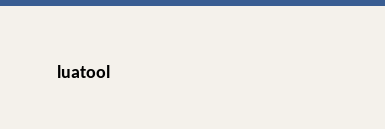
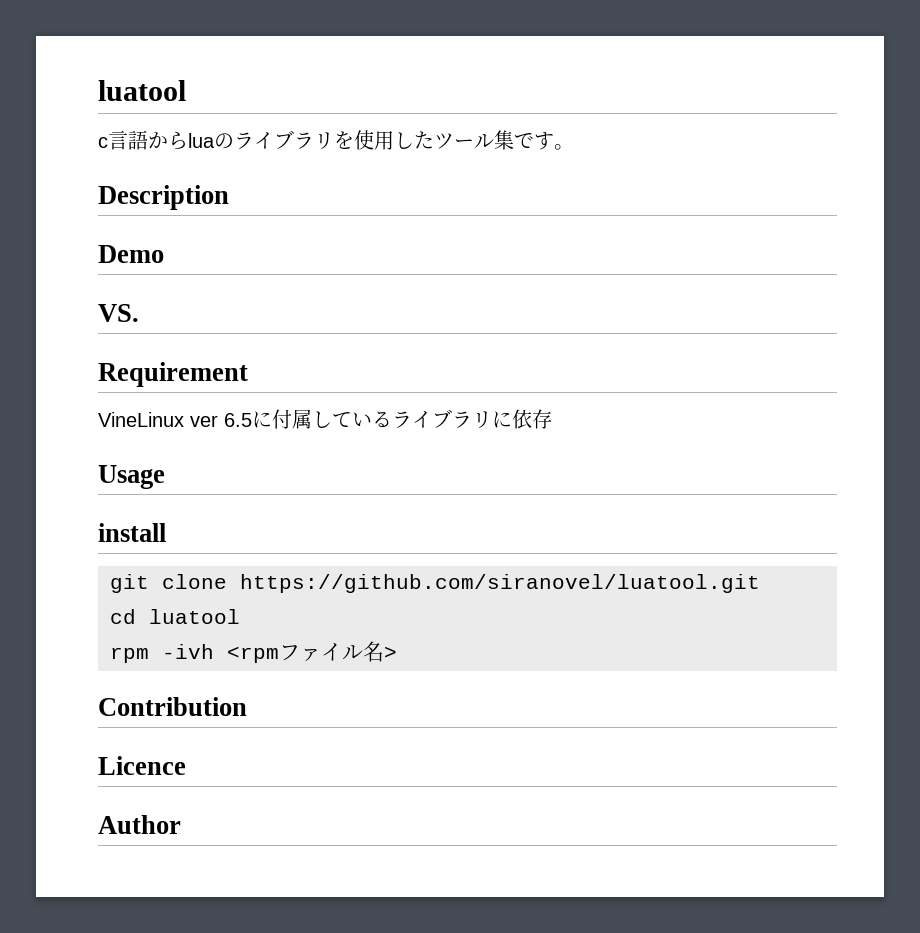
[57,65,110,78] luatool -> [98,80,186,101] [98,130,574,150] [98,185,229,210] [98,245,164,263] [98,304,139,322] [98,362,248,387] [98,409,552,429] [98,465,165,489] [98,523,166,542] [110,574,760,593] [110,609,240,624] [110,641,397,663] [98,697,247,716] [98,756,186,775] [98,815,181,834] luatool // c言語からluaのライブラリを使用したツール集です。 // Description // Demo // VS. // Requirement // VineLinux ver 6.5に付属しているライブラリに依存 // Usage // install // git clone https://github.com/siranovel/luatool.git // cd luatool // rpm -ivh <rpmファイル名> // Contribution // Licence // Author

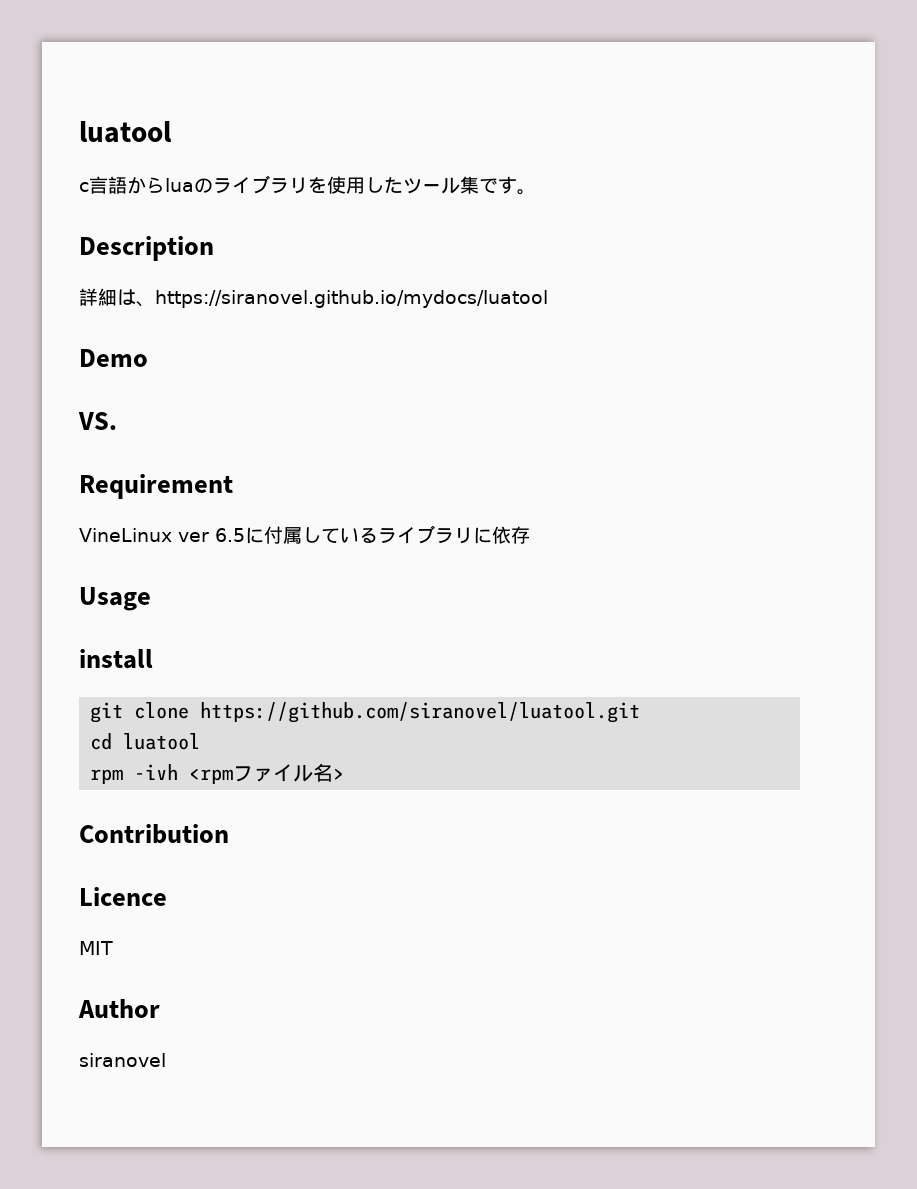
(229, 197) none -> [79,288,548,308] // 詳細は、https://siranovel.github.io/mydocs/luatool
(186, 765) none -> [79,941,113,955] // MIT
(181, 824) none -> [79,1053,166,1067] // siranovel

